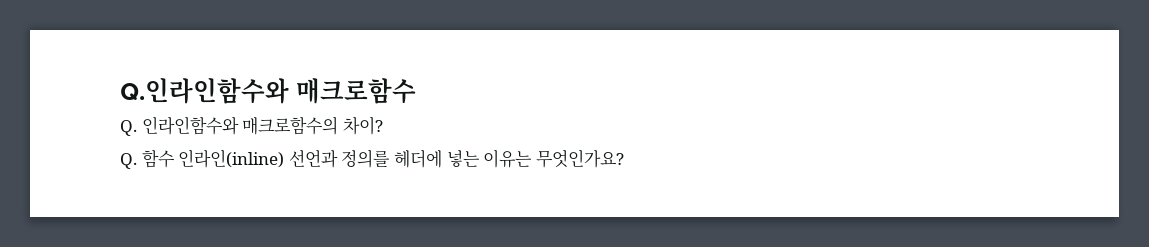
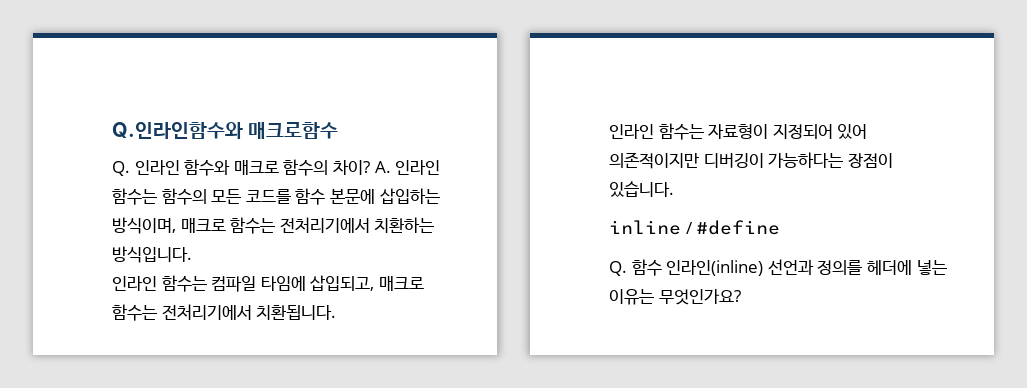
[141,116,383,135] 인라인함수와 매크로함수의 차이? -> [134,159,441,176] [112,188,440,205] [112,217,435,234] [112,246,192,263] [112,275,424,292] [112,304,337,321] [609,123,868,140] [609,152,893,169] [609,181,674,197] [609,220,781,235] 인라인 함수와 매크로 함수의 차이? A. 인라인 함수는 함수의 모든 코드를 함수 본문에 삽입하는 방식이며, 매크로 함수는 전처리기에서 치환하는 방식입니다. // 인라인 함수는 컴파일 타임에 삽입되고, 매크로 함수는 전처리기에서 치환됩니다. // 인라인 함수는 자료형이 지정되어 있어 의존적이지만 디버깅이 가능하다는 장점이 있습니다. // inline / #define

